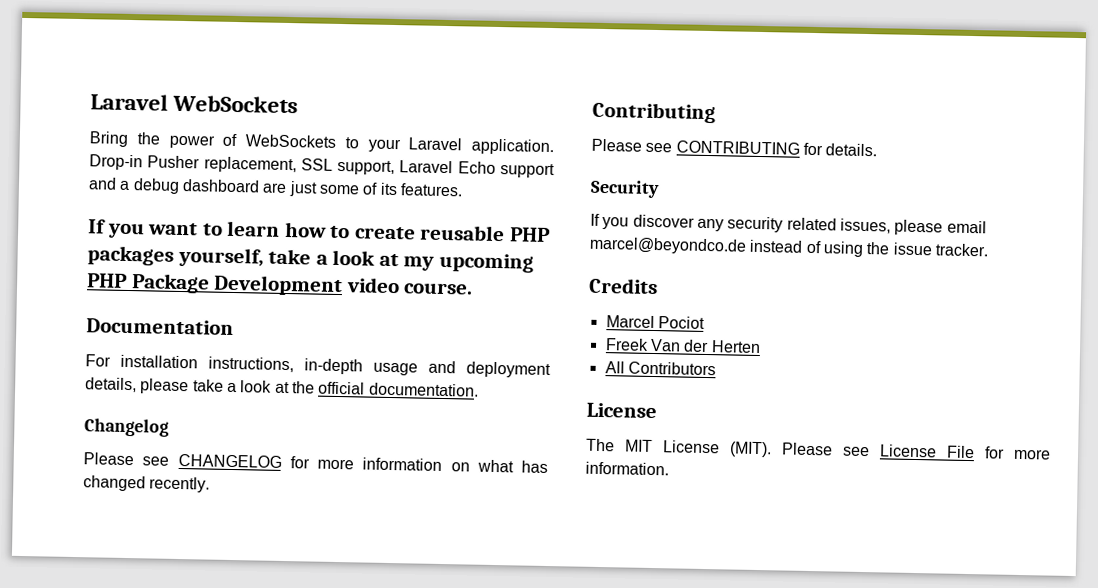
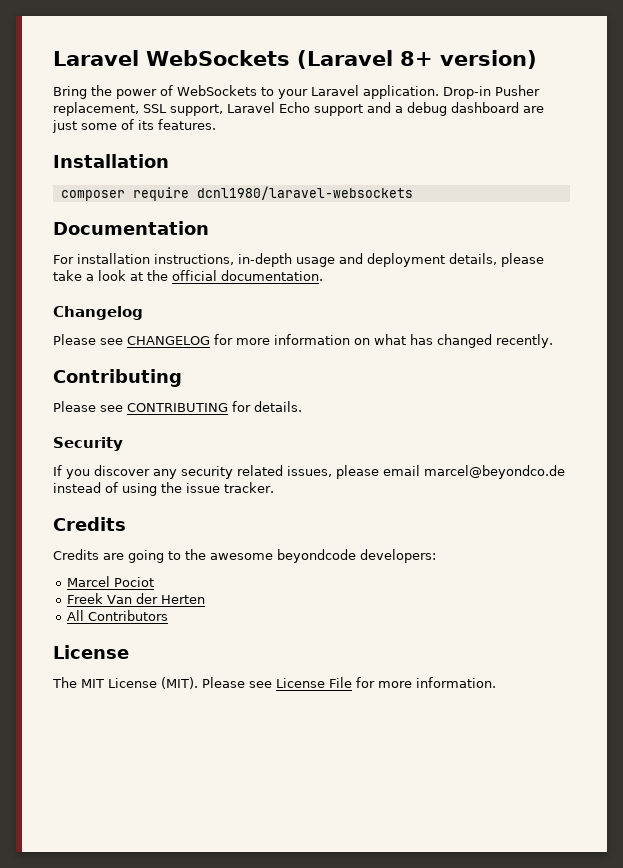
(299, 104) none -> [296,50,537,69] (Laravel 8+ version)
[88,219,551,243] [87,245,534,273] [87,273,474,297] If you want to learn how to create reusable PHP packages yourself, take a look at my upcoming PHP Package Development video course. -> [53,154,169,168] [60,186,413,201] Installation // composer require dcnl1980/laravel-websockets
(658, 286) none -> [53,549,436,563] // Credits are going to the awesome beyondcode developers:

